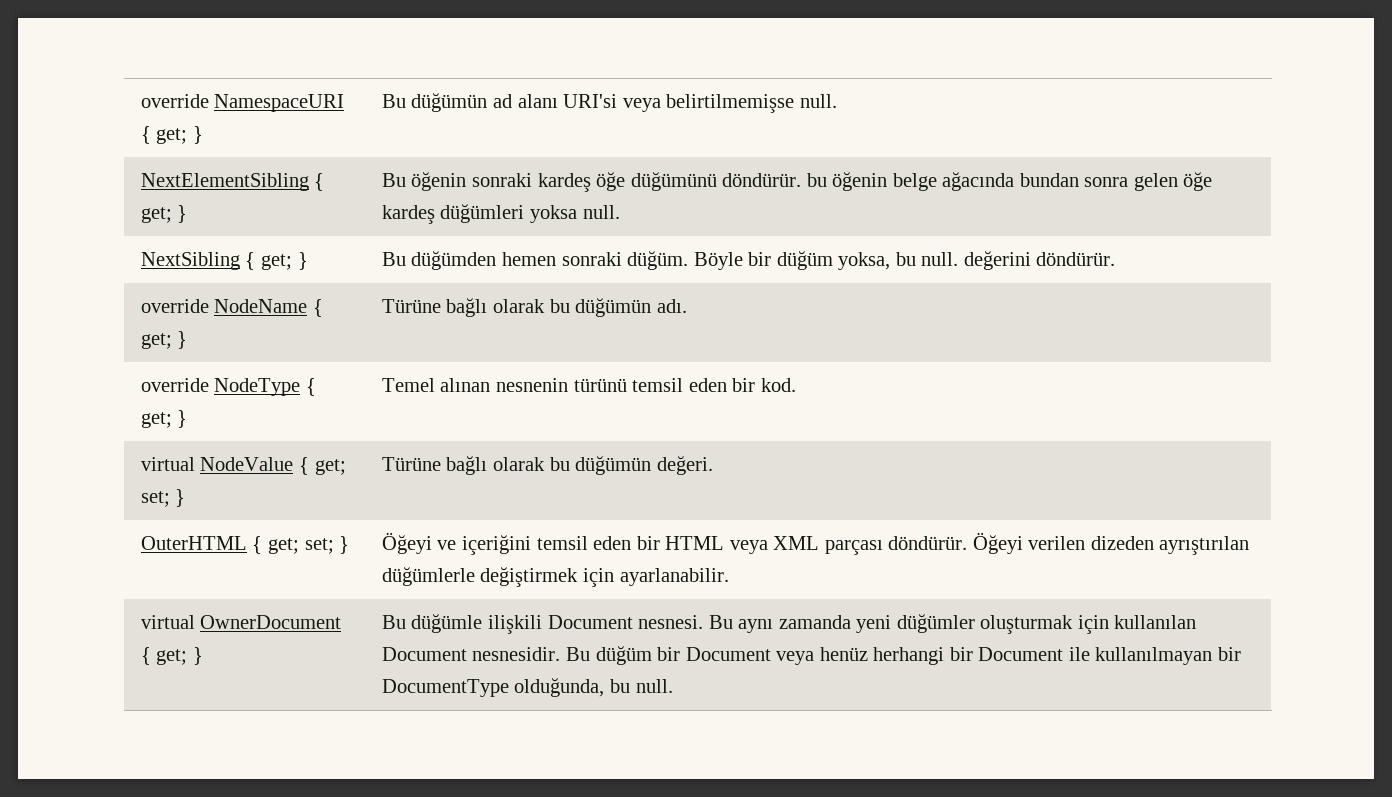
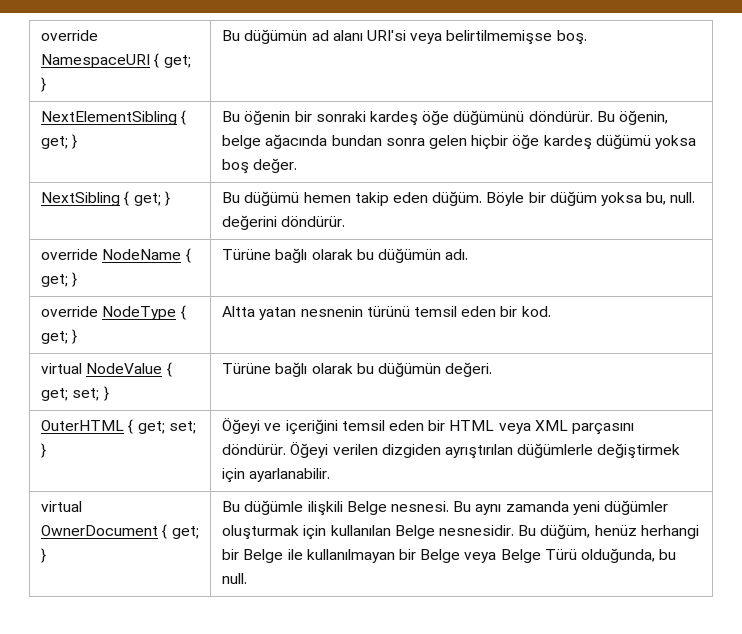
[799,94,837,108] null. -> [556,30,587,45] boş.
(467, 181) none -> [294,111,312,122] bir
[806,172,888,191] bu öğenin -> [596,110,668,125] Bu öğenin,
(1178, 182) none -> [471,135,509,150] hiçbir
[440,204,620,223] düğümleri yoksa null. -> [595,134,696,149] [222,158,298,174] düğümü yoksa boş değer.
[411,251,622,270] düğümden hemen sonraki -> [244,191,429,206] düğümü hemen takip eden
[838,252,916,270] yoksa, bu -> [600,192,667,206] yoksa bu,
[381,378,491,392] Temel alınan -> [222,306,297,320] Altta yatan
[824,540,883,555] parçası -> [571,423,634,435] parçasını
[1090,536,1154,550] dizeden -> [381,444,441,458] dizgiden
[547,615,633,629] Document -> [346,501,387,515] Belge
[381,647,467,661] Document -> [394,525,435,539] Belge
[595,646,815,665] düğüm bir Document veya -> [540,524,591,539] düğüm,
[978,647,1064,661] Document -> [243,549,284,563] Belge
[381,679,509,697] DocumentType -> [420,549,577,563] Belge veya Belge Türü

